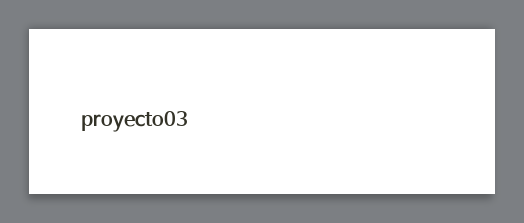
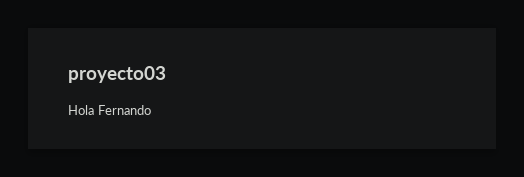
(188, 121) none -> [68,105,151,115] // Hola Fernando

